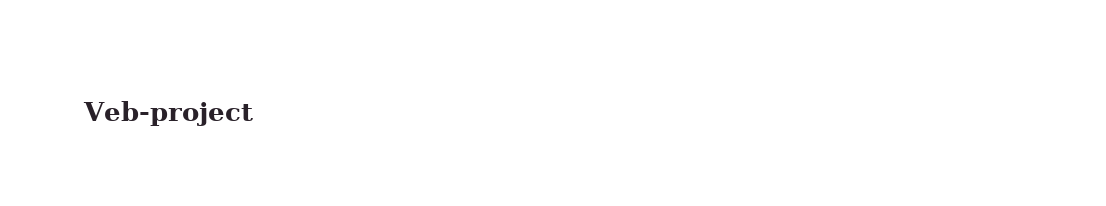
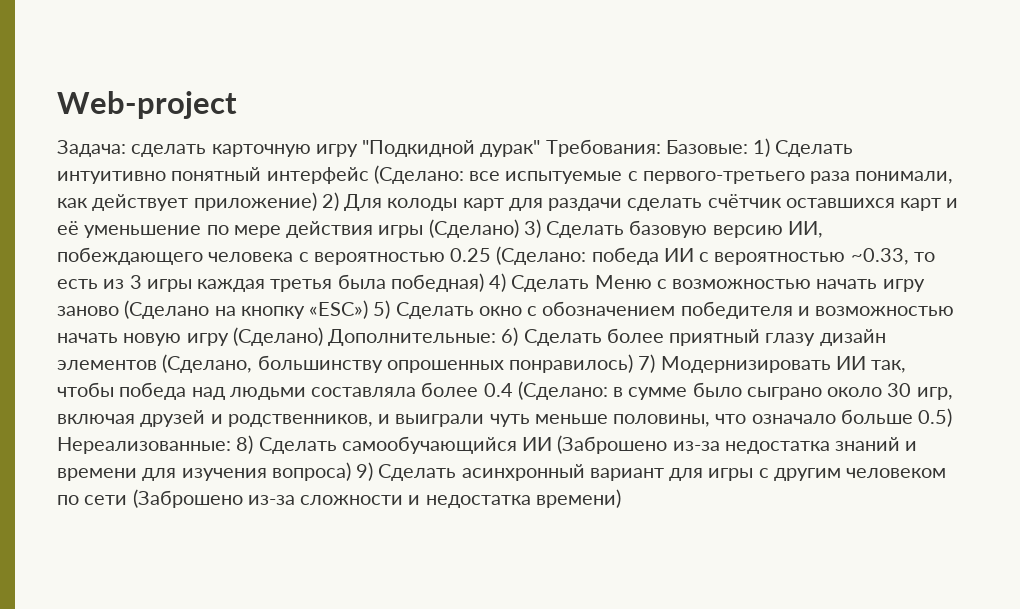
[83,101,253,126] Veb-project -> [57,91,237,119] [57,138,854,157] [57,165,954,184] [57,192,959,211] [57,219,823,238] [57,246,935,265] [57,273,925,292] [57,300,955,319] [57,327,886,346] [57,354,907,373] [57,381,953,400] [57,408,953,427] [57,435,918,454] [57,462,947,481] [57,489,621,508] Web-project // Задача: сделать карточную игру "Подкидной дурак" Требования: Базовые: 1) Сделать интуитивно понятный интерфейс (Сделано: все испытуемые с первого-третьего раза понимали, как действует приложение) 2) Для колоды карт для раздачи сделать счётчик оставшихся карт и её уменьшение по мере действия игры (Сделано) 3) Сделать базовую версию ИИ, побеждающего человека с вероятностью 0.25 (Сделано: победа ИИ с вероятностью ~0.33, то есть из 3 игры каждая третья была победная) 4) Сделать Меню с возможностью начать игру заново (Сделано на кнопку «ESC») 5) Сделать окно с обозначением победителя и возможностью начать новую игру (Сделано) Дополнительные: 6) Сделать более приятный глазу дизайн элементов (Сделано, большинству опрошенных понравилось) 7) Модернизировать ИИ так, чтобы победа над людьми составляла более 0.4 (Сделано: в сумме было сыграно около 30 игр, включая друзей и родственников, и выиграли чуть меньше половины, что означало больше 0.5) Нереализованные: 8) Сделать самообучающийся ИИ (Заброшено из-за недостатка знаний и времени для изучения вопроса) 9) Сделать асинхронный вариант для игры с другим человеком по сети (Заброшено из-за сложности и недостатка времени)

